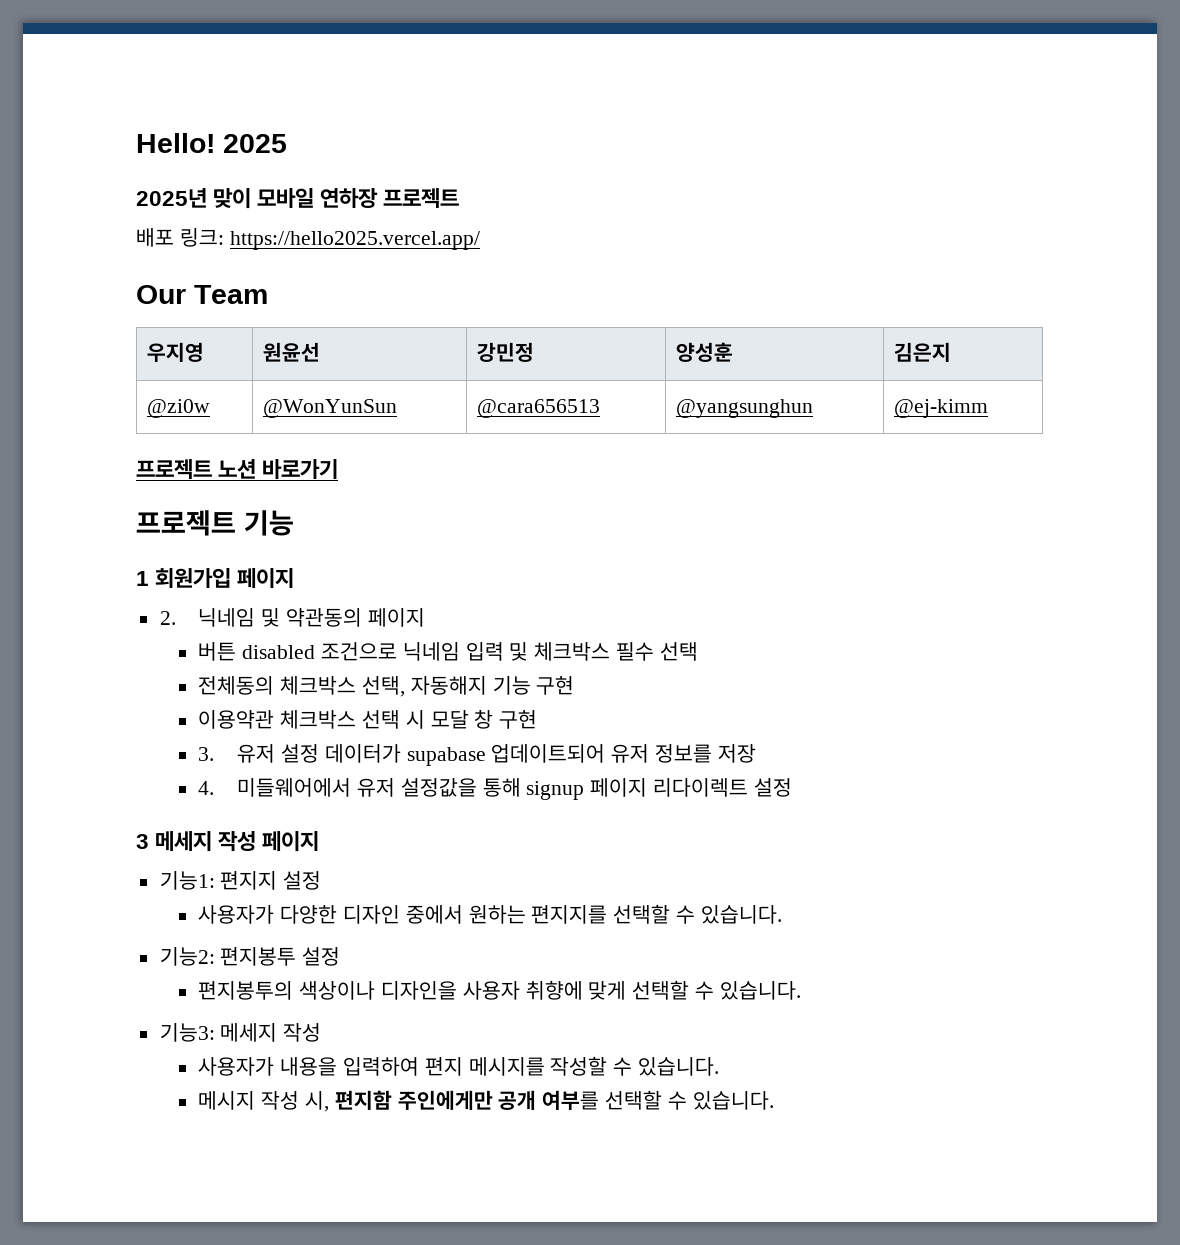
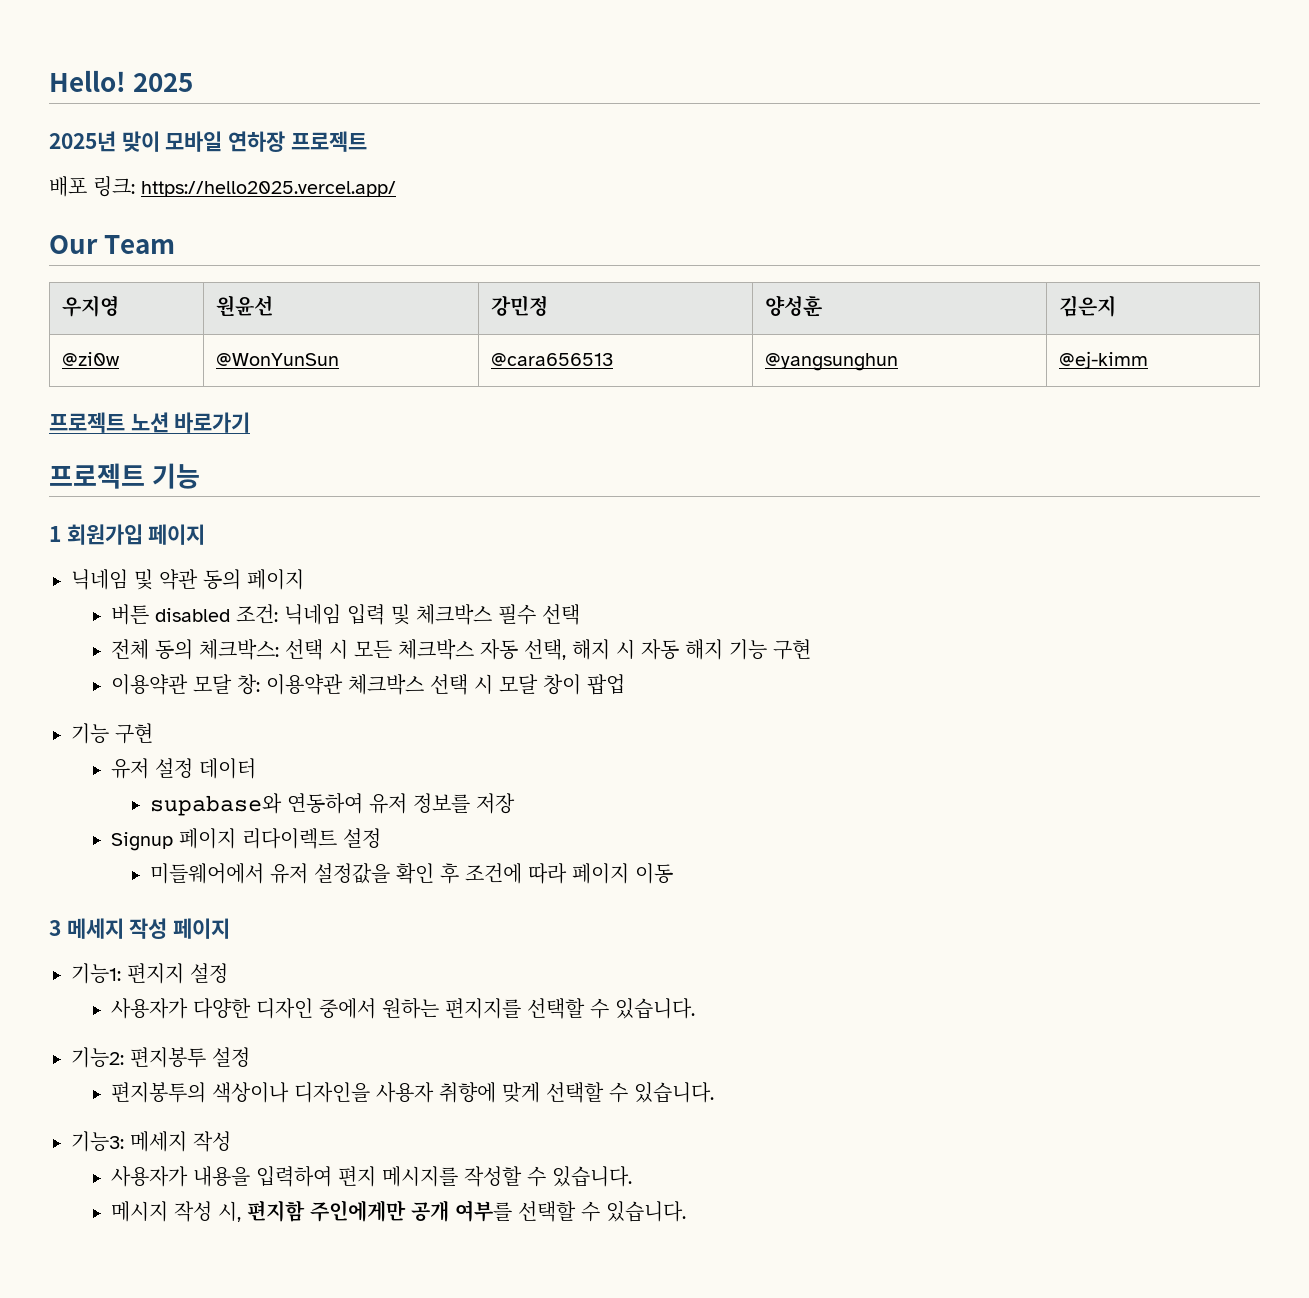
[159,611,176,625] 2. -> (206, 534) none
[286,608,363,627] 약관동의 -> [159,569,241,590] 약관 동의
[321,642,398,661] 조건으로 -> [235,604,278,624] 조건:
[198,676,487,697] 전체동의 체크박스 선택, 자동해지 -> [110,639,723,660] 전체 동의 체크박스: 선택 시 모든 체크박스 자동 선택, 해지 시 자동 해지
(275, 719) none -> [192,674,343,695] 모달 창: 이용약관
[474,709,538,729] [198,747,215,761] 창 구현 // 3. -> [542,674,625,695] [71,723,153,744] 창이 팝업 // 기능 구현 //
[324,744,606,766] 데이터가 supabase 업데이트되어 -> [198,758,256,779] [150,793,364,816] 데이터 // supabase와 연동하여
[198,778,792,800] 4. 미들웨어에서 유저 설정값을 통해 signup 페이지 리다이렉트 설정 -> [110,828,381,851] [150,863,674,884] Signup 페이지 리다이렉트 설정 // 미들웨어에서 유저 설정값을 확인 후 조건에 따라 페이지 이동

